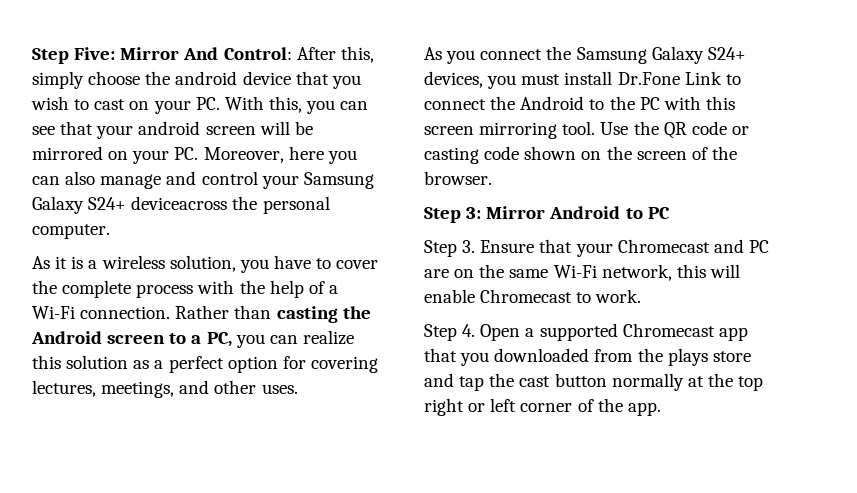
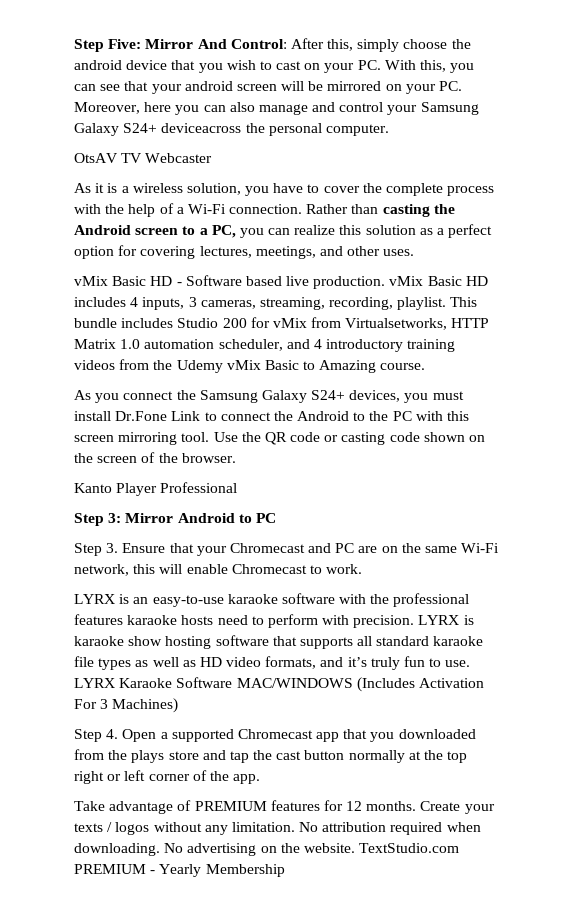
(110, 231) none -> [74,153,213,163] // OtsAV TV Webcaster
(298, 389) none -> [74,275,488,289] [74,297,478,310] [74,317,490,330] [74,339,456,352] [74,359,426,373] // vMix Basic HD - Software based live production. vMix Basic HD includes 4 inputs, 3 cameras, streaming, recording, playlist. This bundle includes Studio 200 for vMix from Virtualsetworks, HTTP Matrix 1.0 automation scheduler, and 4 introductory training videos from the Udemy vMix Basic to Amazing course.
(492, 178) none -> [74,482,238,496] // Kanto Player Professional
(642, 296) none -> [74,593,470,607] [74,614,474,628] [74,635,484,649] [74,656,471,670] [74,677,484,692] [74,698,179,713] // LYRX is an easy-to-use karaoke software with the professional features karaoke hosts need to perform with precision. LYRX is karaoke show hosting software that supports all standard karaoke file types as well as HD video formats, and it’s truly fun to use. LYRX Karaoke Software MAC/WINDOWS (Includes Activation For 3 Machines)
(661, 409) none -> [74,800,495,814] [74,822,481,835] [74,843,460,856] [74,864,285,877] // Take advantage of PREMIUM features for 12 months. Create your texts / logos without any limitation. No attribution required when downloading. No advertising on the website. TextStudio.com PREMIUM - Yearly Membership

